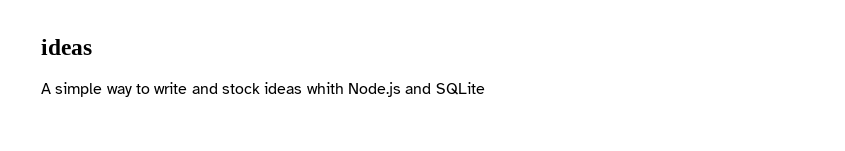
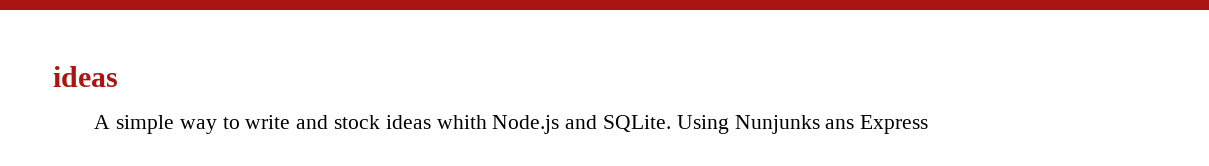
[435,82,485,95] SQLite -> [602,115,929,134] SQLite. Using Nunjunks ans Express

